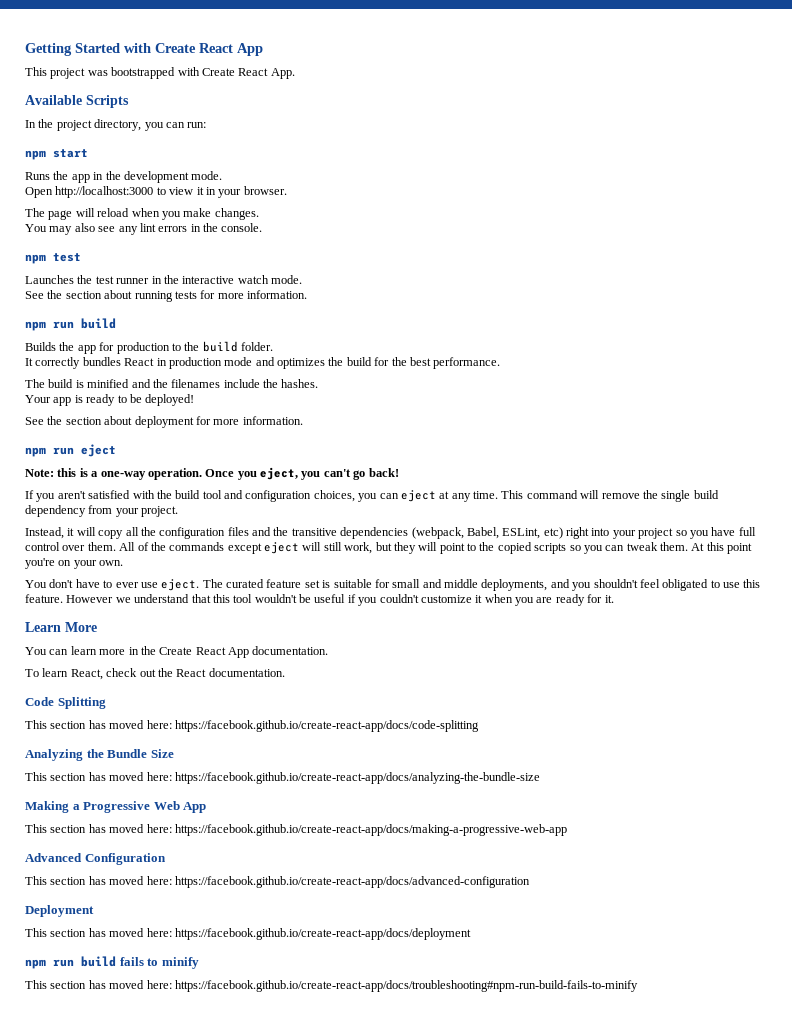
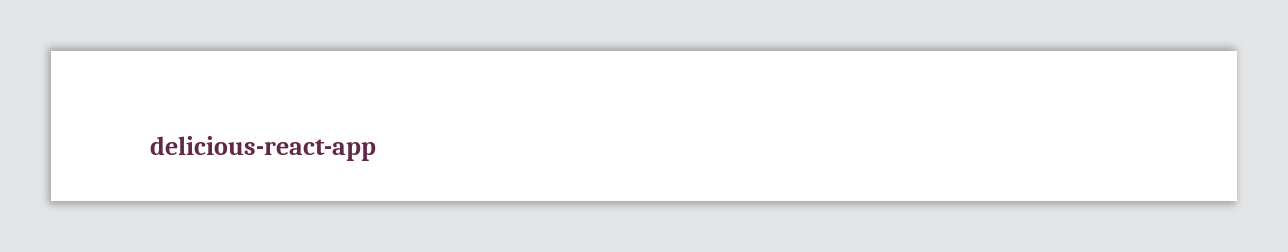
[25,43,263,56] [25,67,295,79] [25,95,129,108] [25,119,207,131] [25,149,88,160] [25,171,223,183] [25,186,287,198] [25,208,259,220] [25,223,263,235] [25,253,81,264] [25,275,302,284] [25,290,307,302] [25,318,116,331] [25,341,273,354] [25,357,501,369] [25,379,319,388] [25,394,195,406] [25,416,303,428] [25,444,116,457] [25,467,399,480] [25,490,719,502] [25,505,179,517] [25,527,756,539] [25,542,753,554] [25,558,124,569] [25,579,761,591] [25,594,614,606] [25,622,97,632] [25,646,329,658] [25,668,285,680] [25,697,106,709] [25,720,479,732] [25,749,174,761] [25,772,540,784] [25,801,207,813] [25,824,567,836] [25,853,166,865] [25,876,530,888] [25,905,94,917] [25,928,471,940] [25,956,199,969] [25,980,638,992] Getting Started with Create React App // This project was bootstrapped with Create React App. // Available Scripts // In the project directory, you can run: // npm start // Runs the app in the development mode. // Open http://localhost:3000 to view it in your browser. // The page will reload when you make changes. // You may also see any lint errors in the console. // npm test // Launches the test runner in the interactive watch mode. // See the section about running tests for more information. // npm run build // Builds the app for production to the build folder. // It correctly bundles React in production mode and optimizes the build for the best performance. // The build is minified and the filenames include the hashes. // Your app is ready to be deployed! // See the section about deployment for more information. // npm run eject // Note: this is a one-way operation. Once you eject, you can't go back! // If you aren't satisfied with the build tool and configuration choices, you can eject at any time. This command will remove the single build dependency from your project. // Instead, it will copy all the configuration files and the transitive dependencies (webpack, Babel, ESLint, etc) right into your project so you have full control over them. All of the commands except eject will still work, but they will point to the copied scripts so you can tweak them. At this point you're on your own. // You don't have to ever use eject. The curated feature set is suitable for small and middle deployments, and you shouldn't feel obligated to use this feature. However we understand that this tool wouldn't be useful if you couldn't customize it when you are ready for it. // Learn More // You can learn more in the Create React App documentation. // To learn React, check out the React documentation. // Code Splitting // This section has moved here: https://facebook.github.io/create-react-app/docs/code-splitting // Analyzing the Bundle Size // This section has moved here: https://facebook.github.io/create-react-app/docs/analyzing-the-bundle-size // Making a Progressive Web App // This section has moved here: https://facebook.github.io/create-react-app/docs/making-a-progressive-web-app // Advanced Configuration // This section has moved here: https://facebook.github.io/create-react-app/docs/advanced-configuration // Deployment // This section has moved here: https://facebook.github.io/create-react-app/docs/deployment // npm run build fails to minify // This section has moved here: https://facebook.github.io/create-react-app/docs/troubleshooting#npm-run-build-fails-to-minify -> [150,136,376,161] delicious-react-app

